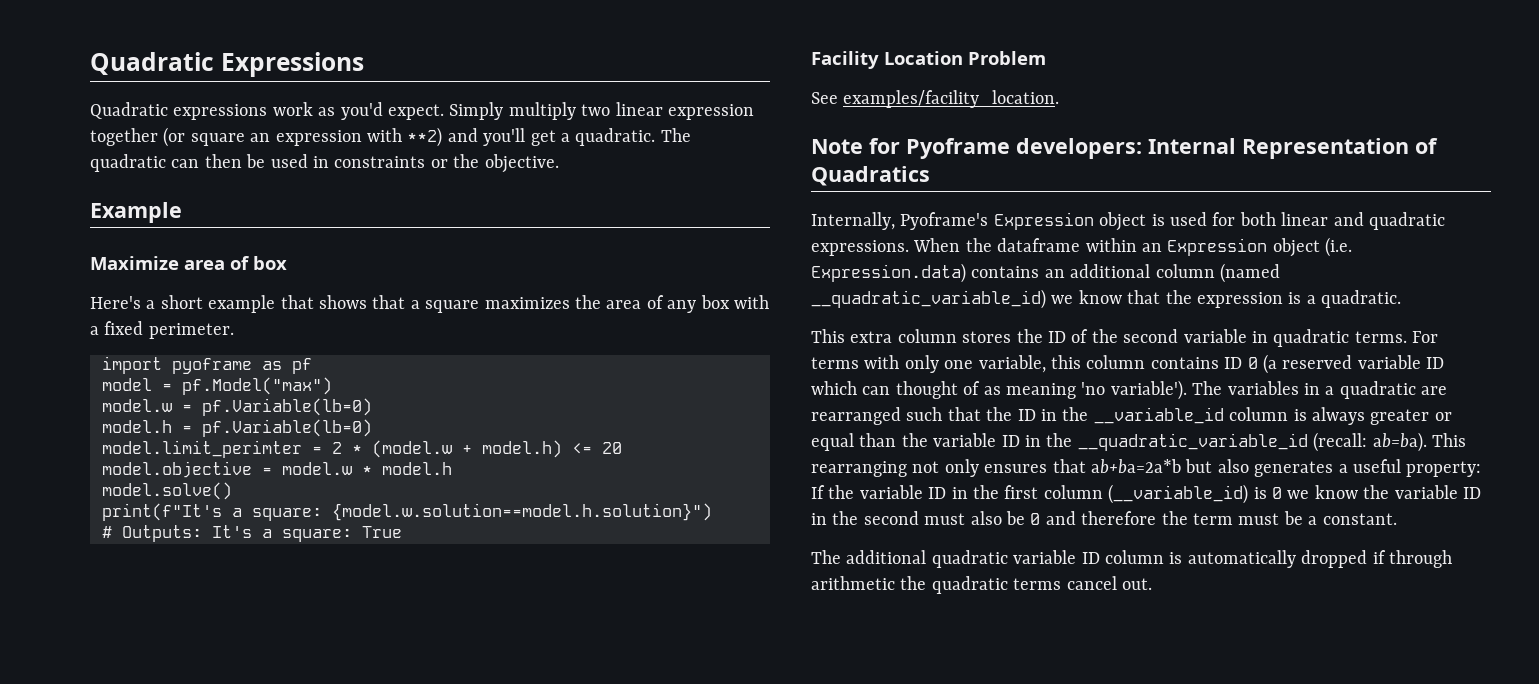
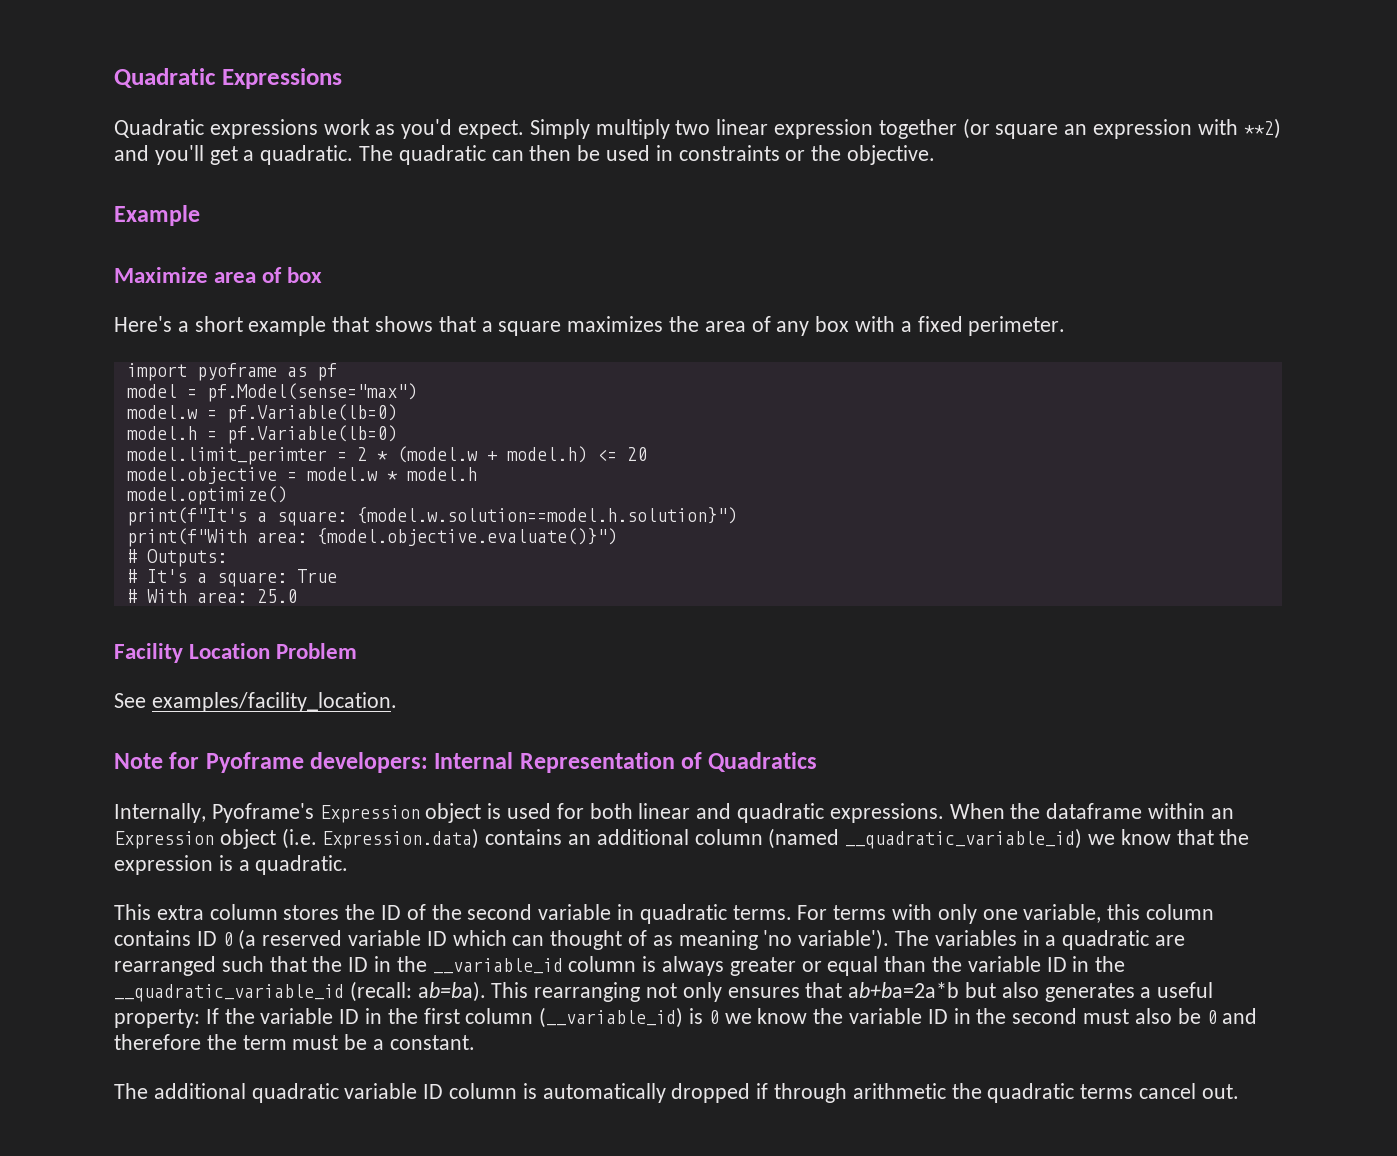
[182,377,332,395] pf.Model("max") -> [206,383,417,402] pf.Model(sense="max")
[102,482,232,500] model.solve() -> [126,486,287,505] model.optimize()
(712, 512) none -> [126,528,617,547] // print(f"With area: {model.objective.evaluate()}")
(202, 533) none -> [126,569,137,583] // #
(402, 532) none -> [126,589,297,603] // # With area: 25.0

